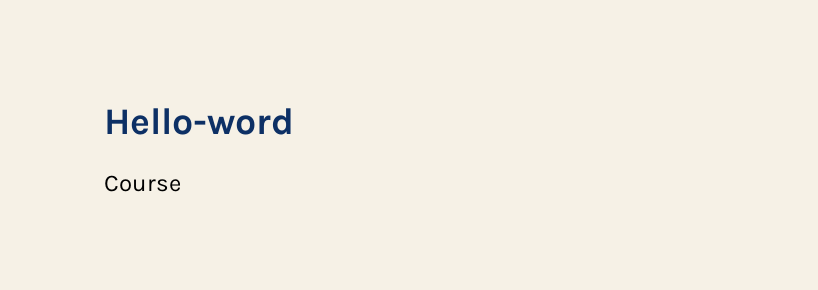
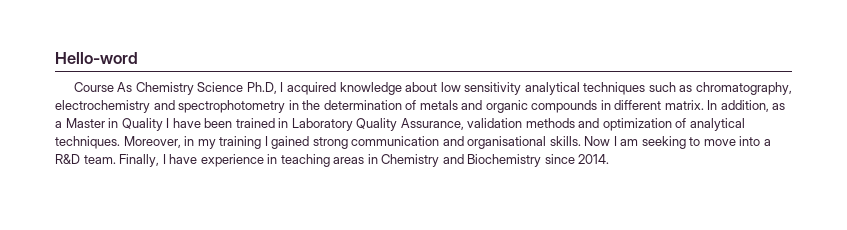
(181, 183) none -> [117,82,792,95] [55,100,786,113] [55,118,745,131] [55,136,771,149] [55,154,610,167] As Chemistry Science Ph.D, I acquired knowledge about low sensitivity analytical techniques such as chromatography, electrochemistry and spectrophotometry in the determination of metals and organic compounds in different matrix. In addition, as a Master in Quality I have been trained in Laboratory Quality Assurance, validation methods and optimization of analytical techniques. Moreover, in my training I gained strong communication and organisational skills. Now I am seeking to move into a R&D team. Finally, I have experience in teaching areas in Chemistry and Biochemistry since 2014.

